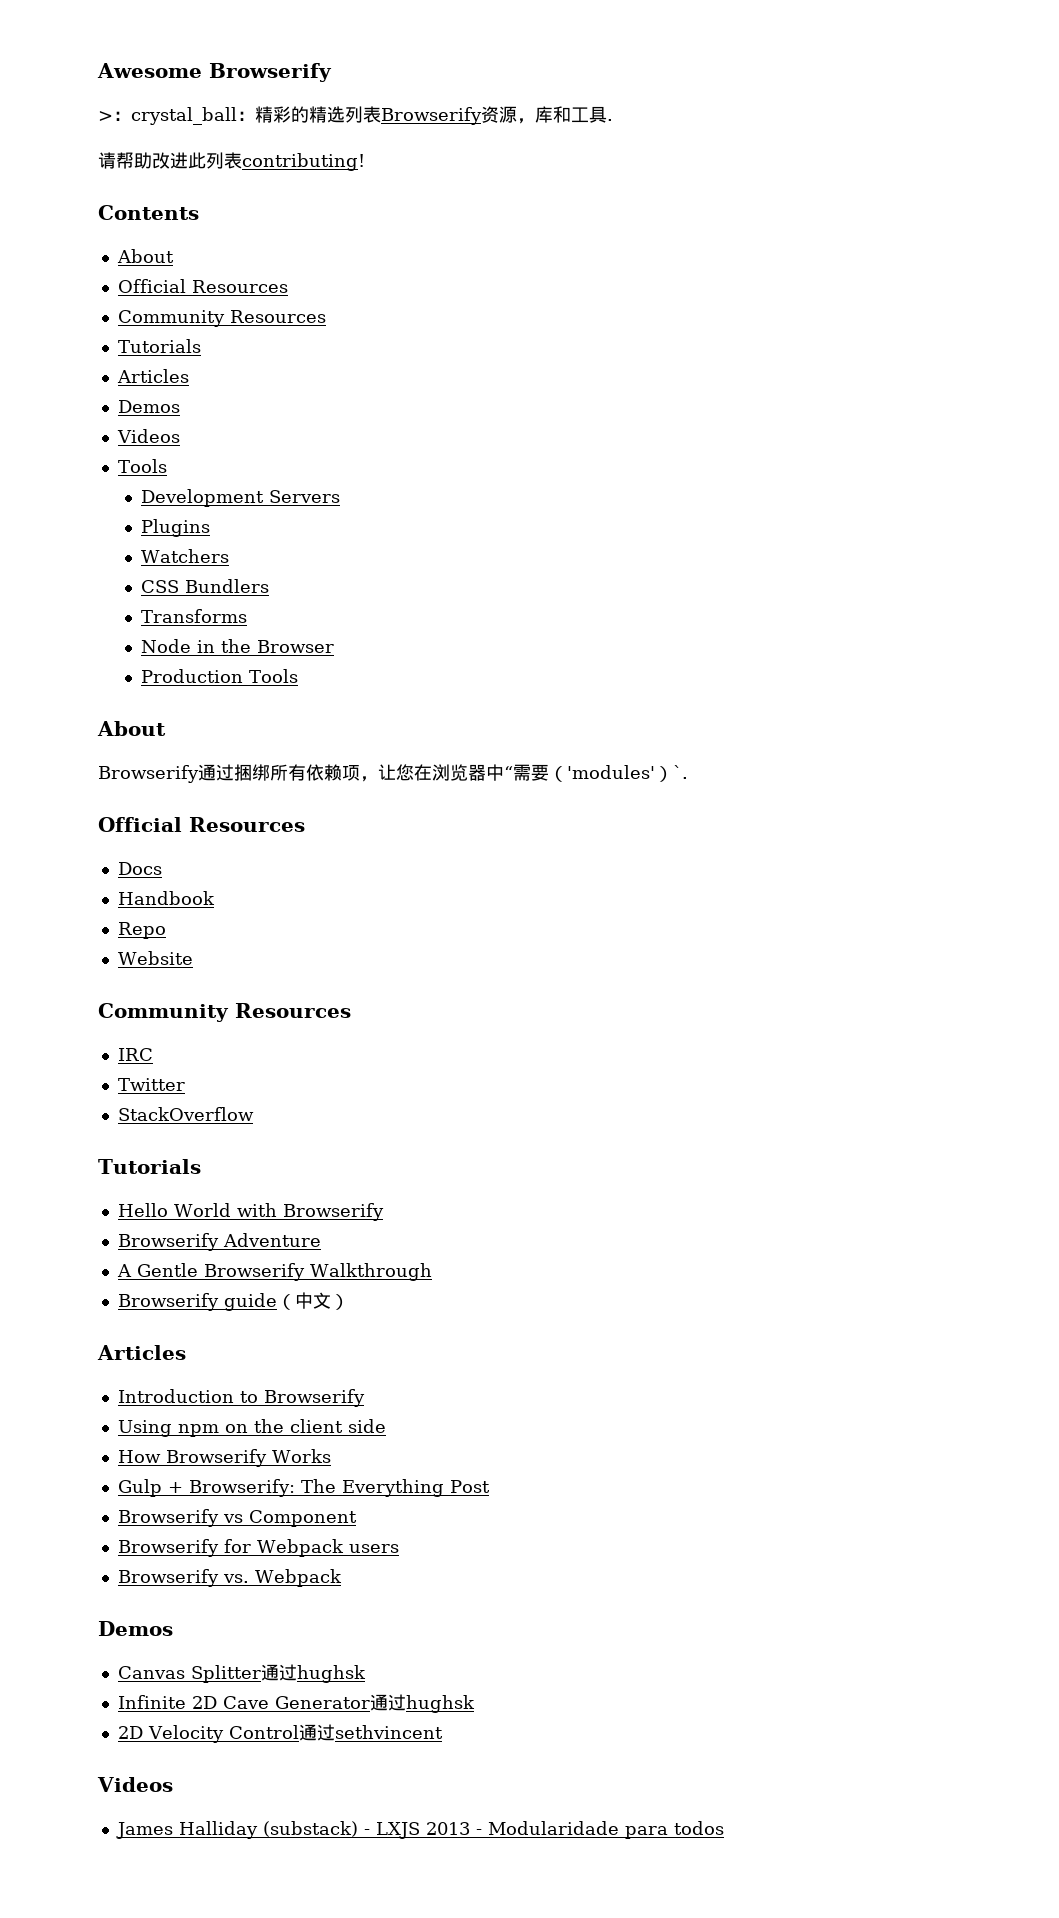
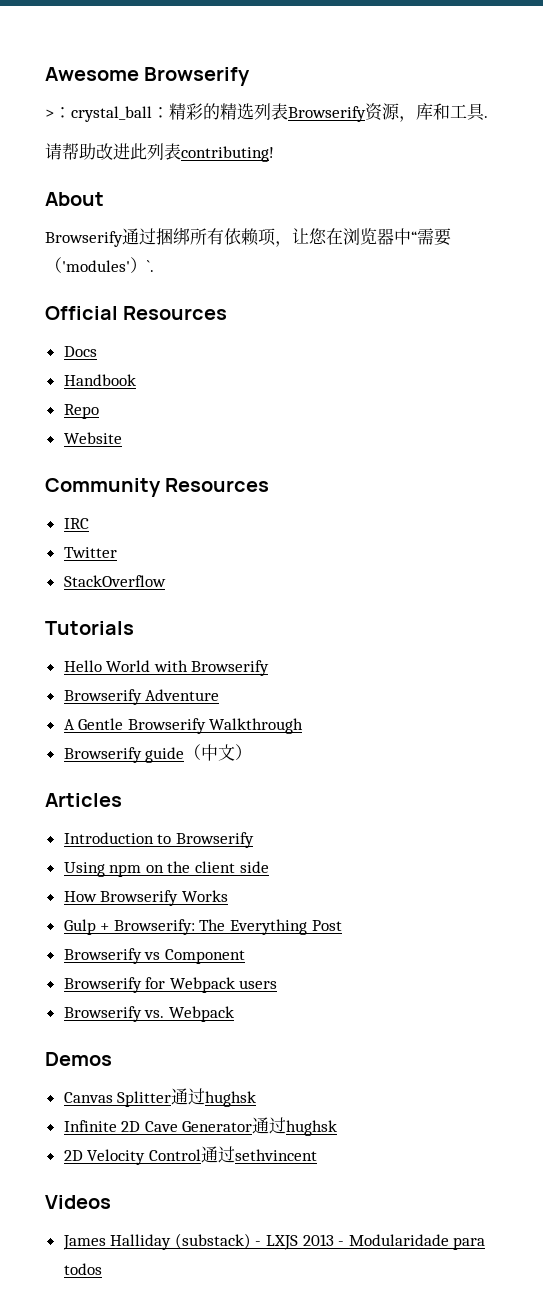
[98,205,199,220] [116,249,174,263] [117,279,288,293] [117,310,326,327] [117,339,201,353] [116,369,189,383] [117,400,180,413] [116,429,180,443] [117,459,167,473] [140,489,340,507] [140,519,210,537] [140,549,229,563] [140,579,269,593] [140,609,247,623] [140,639,334,653] [140,669,298,683] // Contents // About // Official Resources // Community Resources // Tutorials // Articles // Demos // Videos // Tools // Development Servers // Plugins // Watchers // CSS Bundlers // Transforms // Node in the Browser // Production Tools -> (274, 154) none

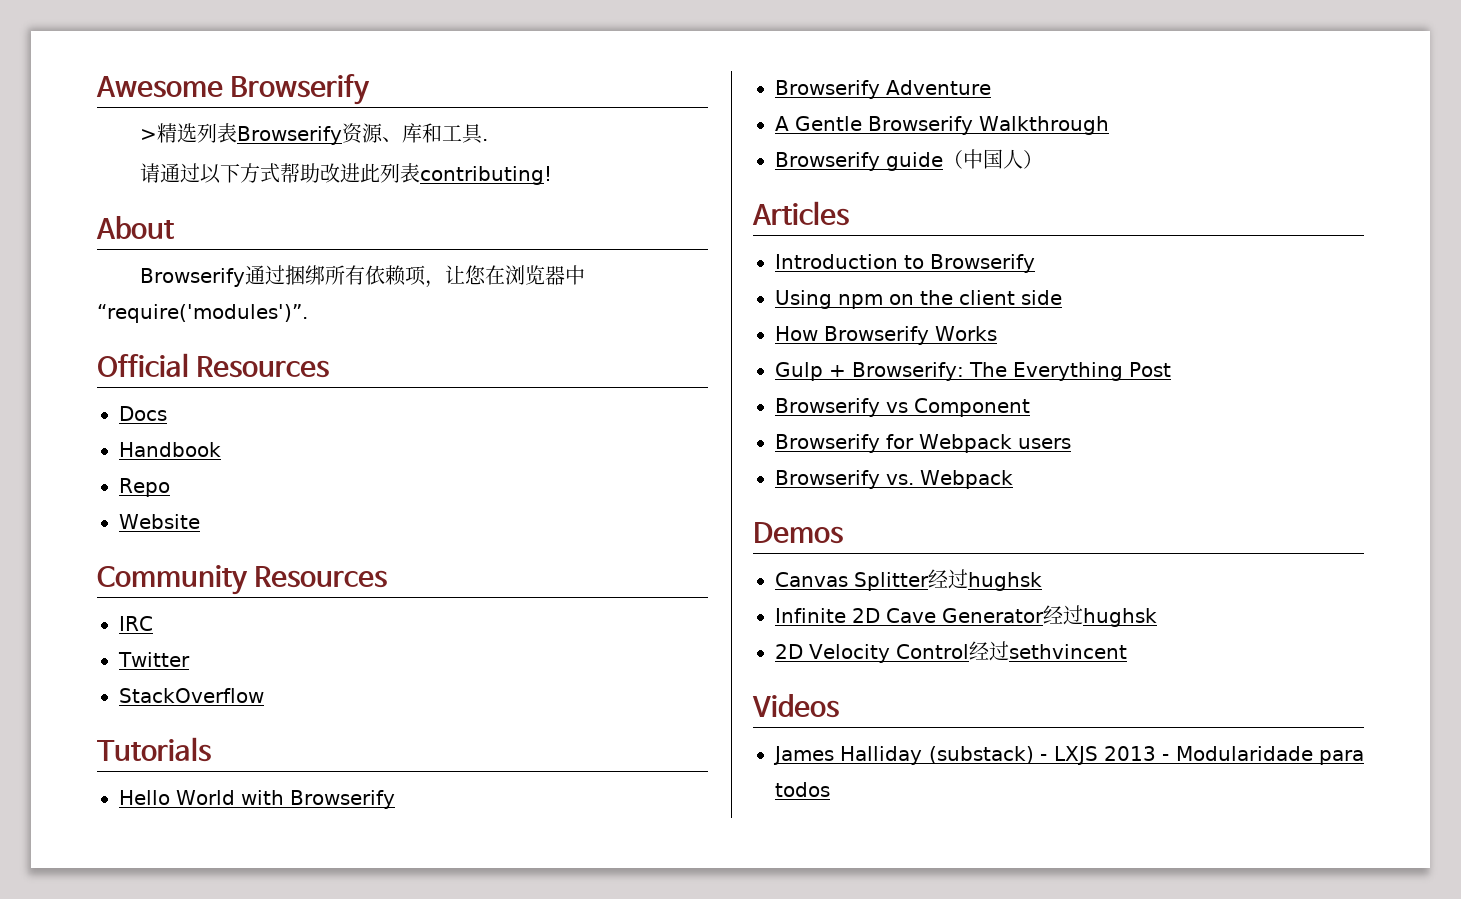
[54,103,220,122] ：crystal_ball：精彩的 -> (158, 135) none
[399,116,416,122] ， -> [382,137,403,142] 、
(62, 151) none -> [160,163,281,184] 通过以下方式
[411,228,451,246] [45,257,154,273] “需要（'modules'）`. -> [97,304,308,323] “require('modules')”.
[218,744,236,761] 文 -> [983,149,1023,169] 国人
[171,1088,189,1105] 通 -> [928,569,948,588] 经
[252,1117,270,1134] 通 -> [1043,605,1063,624] 经
[200,1146,218,1163] 通 -> [968,641,989,660] 经

